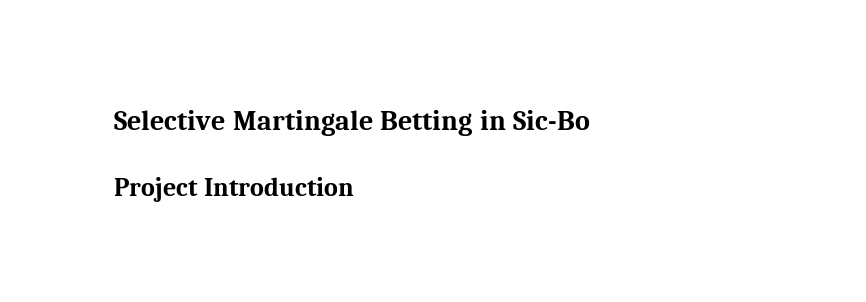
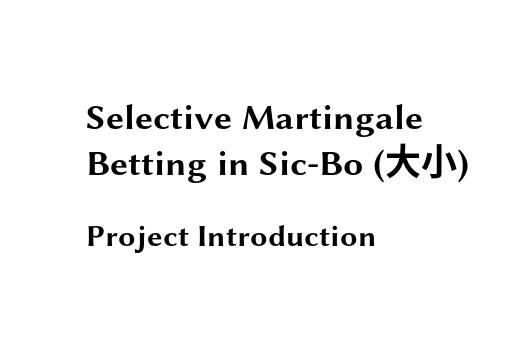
(591, 120) none -> [373,143,470,183] (大小)

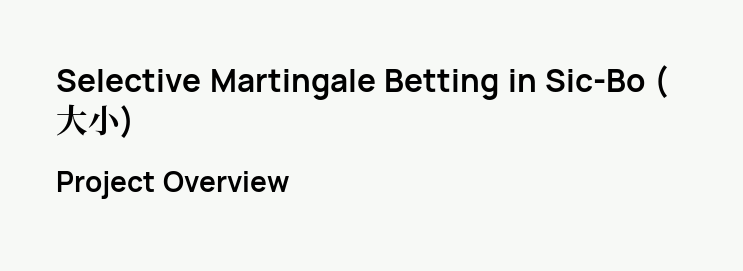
[197,225,378,246] Introduction -> [162,171,289,192] Overview

